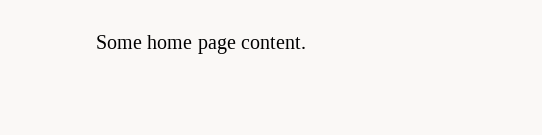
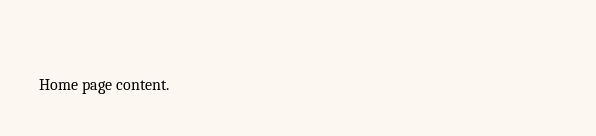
[96,35,193,49] Some home -> [39,79,78,90] Home

